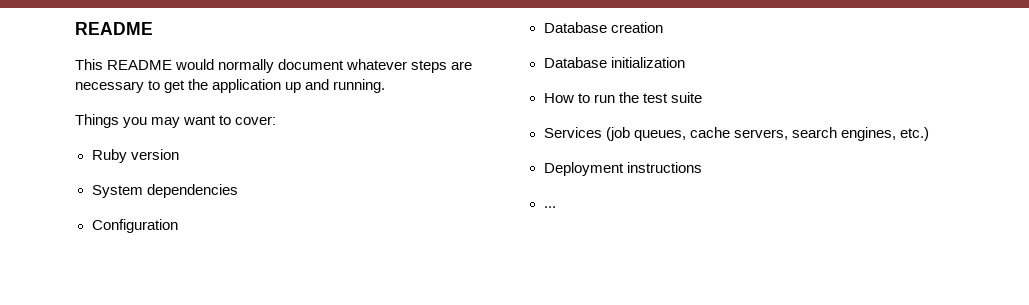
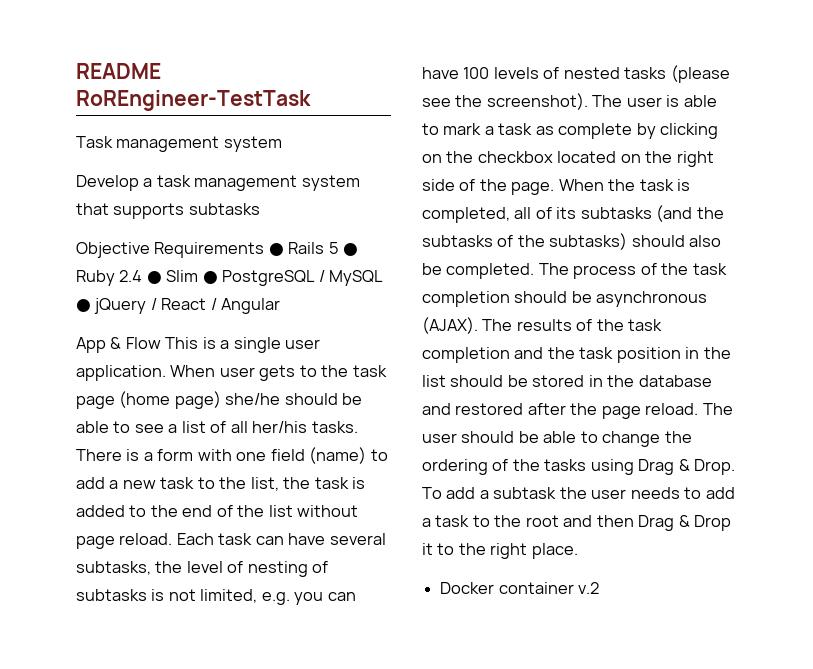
[75,22,153,35] [75,59,473,73] [75,79,386,93] [75,114,277,128] [91,149,179,163] [91,184,238,198] [91,219,178,233] [543,22,663,33] [543,57,685,68] [543,92,702,103] [543,127,929,141] [543,162,702,176] [543,206,556,208] README // This README would normally document whatever steps are necessary to get the application up and running. // Things you may want to cover: // Ruby version // System dependencies // Configuration // Database creation // Database initialization // How to run the test suite // Services (job queues, cache servers, search engines, etc.) // Deployment instructions // ... -> [76,63,161,79] [76,90,311,111] [76,136,282,152] [76,175,360,191] [76,203,260,219] [76,242,359,258] [76,270,384,286] [76,298,281,314] [76,337,321,353] [76,365,387,381] [76,391,363,409] [76,421,358,433] [76,447,388,464] [76,477,366,491] [76,505,359,517] [76,533,386,549] [76,561,329,577] [76,589,356,605] [422,65,730,83] [422,93,717,110] [422,123,719,139] [422,151,714,167] [422,179,691,195] [422,205,724,223] [422,233,722,250] [422,263,727,279] [422,291,708,307] [422,317,663,334] [422,347,731,363] [422,375,712,387] [422,403,733,419] [422,431,692,447] [422,459,736,475] [422,487,735,499] [422,515,732,531] [422,543,578,559] [440,582,600,594] README RoREngineer-TestTask // Task management system // Develop a task management system that supports subtasks // Objective Requirements ● Rails 5 ● Ruby 2.4 ● Slim ● PostgreSQL / MySQL ● jQuery / React / Angular // App & Flow This is a single user application. When user gets to the task page (home page) she/he should be able to see a list of all her/his tasks. There is a form with one field (name) to add a new task to the list, the task is added to the end of the list without page reload. Each task can have several subtasks, the level of nesting of subtasks is not limited, e.g. you can have 100 levels of nested tasks (please see the screenshot). The user is able to mark a task as complete by clicking on the checkbox located on the right side of the page. When the task is completed, all of its subtasks (and the subtasks of the subtasks) should also be completed. The process of the task completion should be asynchronous (AJAX). The results of the task completion and the task position in the list should be stored in the database and restored after the page reload. The user should be able to change the ordering of the tasks using Drag & Drop. To add a subtask the user needs to add a task to the root and then Drag & Drop it to the right place. // Docker container v.2

